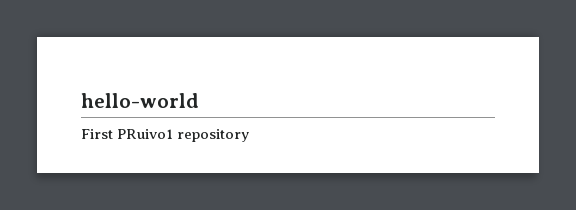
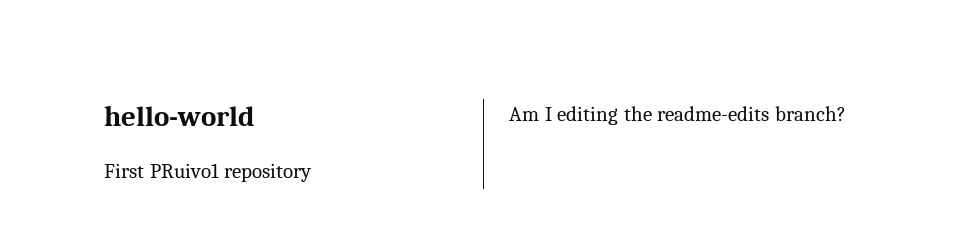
(250, 135) none -> [509,106,846,125] // Am I editing the readme-edits branch?

